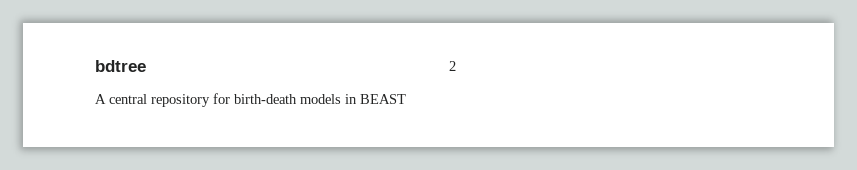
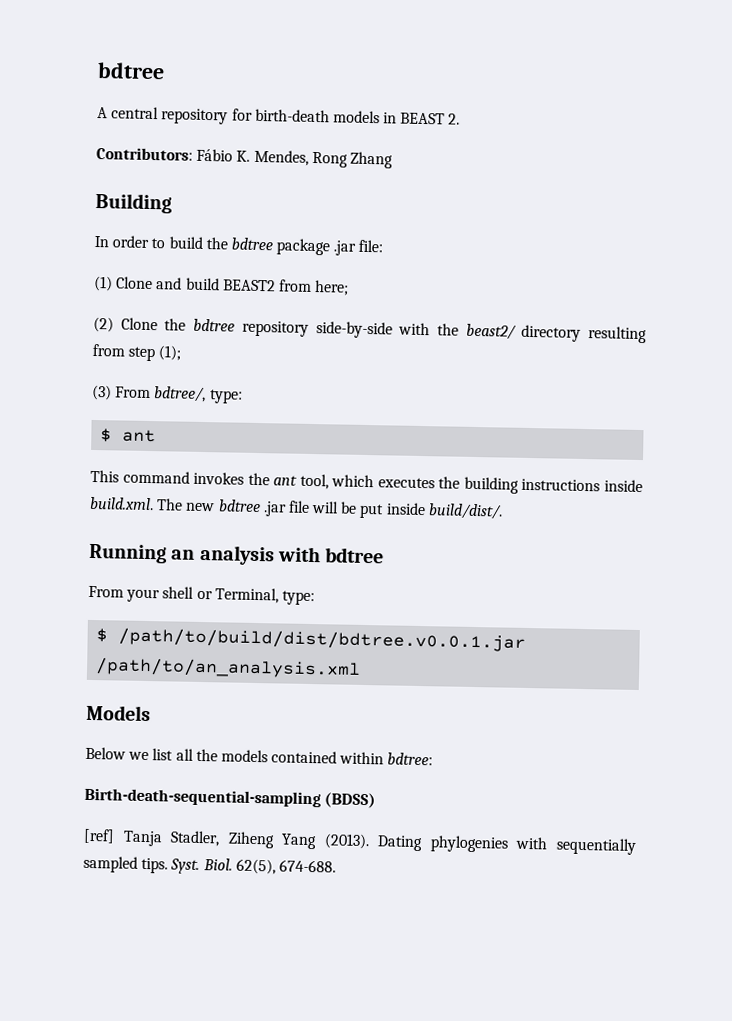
[449,61,456,71] 2 -> [448,113,461,125] [96,147,393,169] [95,192,172,214] [94,235,384,256] [93,275,350,296] [93,316,647,344] [92,343,182,362] [91,384,243,404] [100,428,157,443] [90,469,643,494] [89,496,503,520] [89,543,385,566] [88,585,315,606] [96,627,527,652] [95,657,362,679] [86,704,151,722] [85,746,434,766] [84,787,377,809] [83,828,637,856] [83,855,336,875] 2. // Contributors: Fábio K. Mendes, Rong Zhang // Building // In order to build the bdtree package .jar file: // (1) Clone and build BEAST2 from here; // (2) Clone the bdtree repository side-by-side with the beast2/ directory resulting from step (1); // (3) From bdtree/, type: // $ ant // This command invokes the ant tool, which executes the building instructions inside build.xml. The new bdtree .jar file will be put inside build/dist/. // Running an analysis with bdtree // From your shell or Terminal, type: // $ /path/to/build/dist/bdtree.v0.0.1.jar /path/to/an_analysis.xml // Models // Below we list all the models contained within bdtree: // Birth-death-sequential-sampling (BDSS) // [ref] Tanja Stadler, Ziheng Yang (2013). Dating phylogenies with sequentially sampled tips. Syst. Biol. 62(5), 674-688.

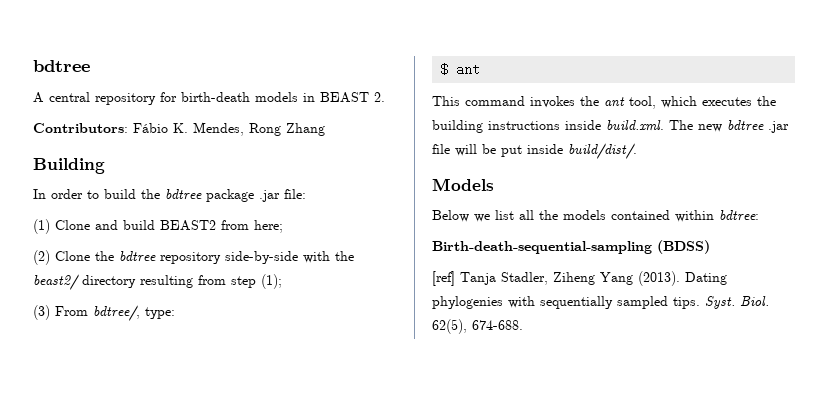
[89,543,385,566] [88,585,315,606] [96,627,527,652] [95,657,362,679] // Running an analysis with bdtree // From your shell or Terminal, type: // $ /path/to/build/dist/bdtree.v0.0.1.jar /path/to/an_analysis.xml -> (637, 151) none

